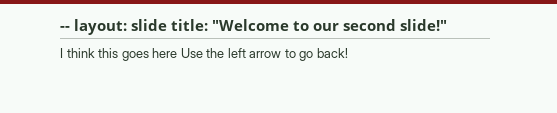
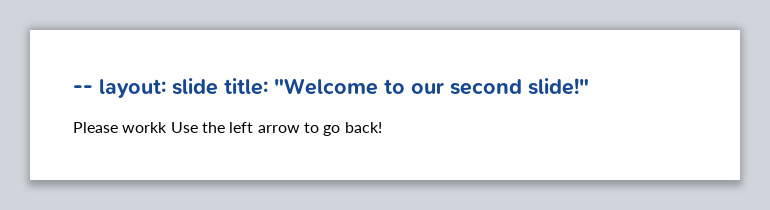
[60,48,178,61] I think this goes here -> [73,122,168,133] Please workk

